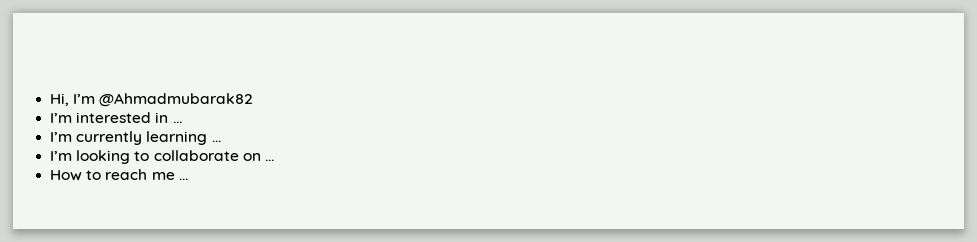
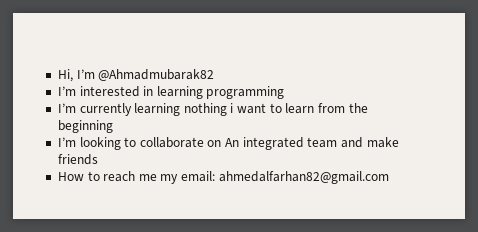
[172,121,182,123] ... -> [156,86,285,99] learning programming
[211,140,221,142] ... -> [183,103,368,116] [57,120,113,133] nothing i want to learn from the beginning
[264,159,274,161] ... -> [225,137,399,150] [57,154,98,165] An integrated team and make friends
[178,178,188,180] ... -> [160,171,389,184] my email: ahmedalfarhan82@gmail.com

